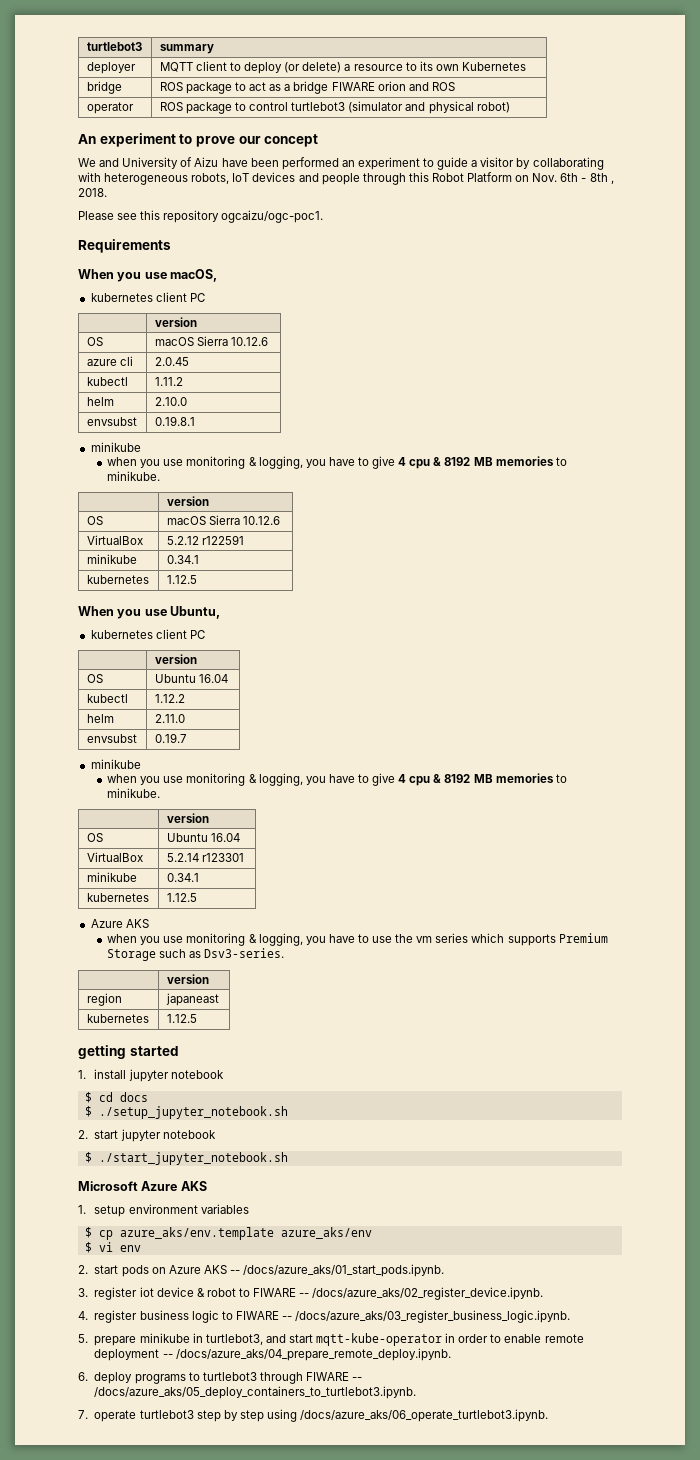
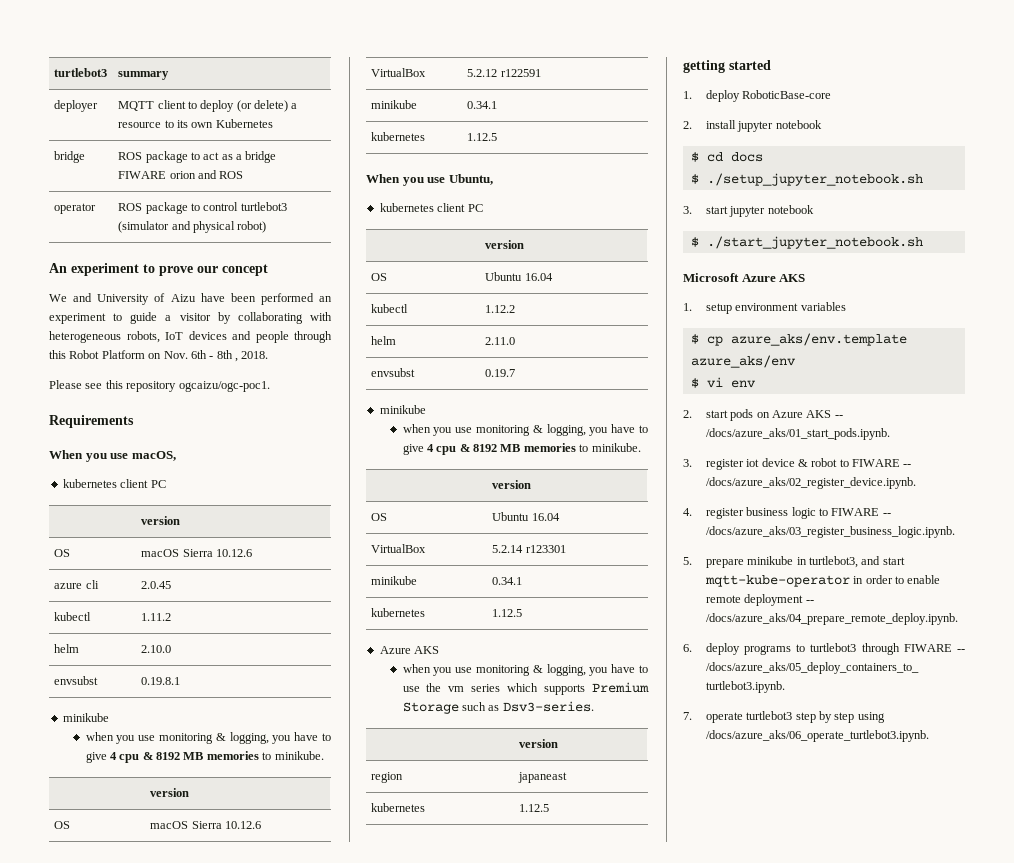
(86, 1074) none -> [705,90,832,102] [683,121,692,129] deploy RoboticBase-core // 2.
[78,1130,88,1139] 2. -> [683,206,692,214] 3.

